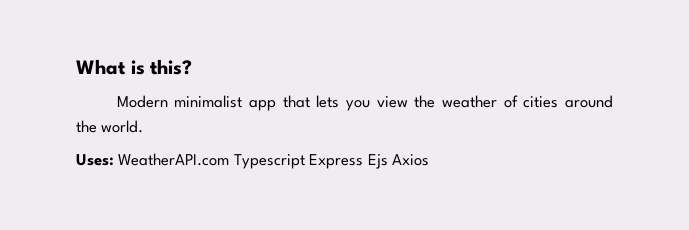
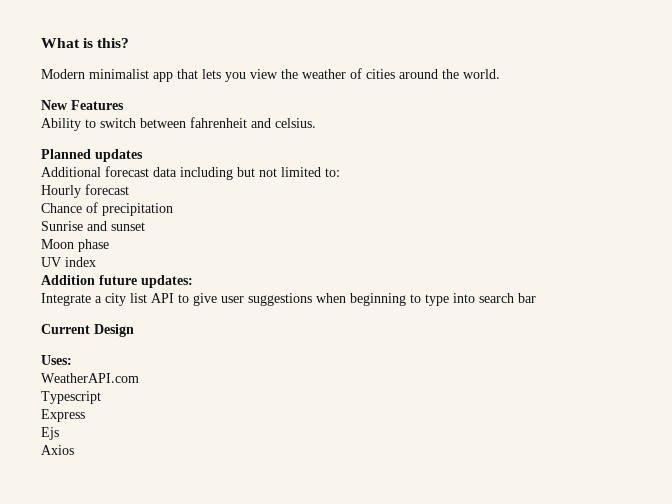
(144, 126) none -> [41,100,124,110] [41,117,316,131] [41,149,143,162] [41,166,340,180] [41,184,129,198] [41,202,173,216] [41,221,145,231] [41,239,109,252] [41,257,96,267] [41,275,193,288] [41,293,536,306] [41,324,134,337] // New Features // Ability to switch between fahrenheit and celsius. // Planned updates // Additional forecast data including but not limited to: // Hourly forecast // Chance of precipitation // Sunrise and sunset // Moon phase // UV index // Addition future updates: // Integrate a city list API to give user suggestions when beginning to type into search bar // Current Design
(114, 160) none -> (72, 360) //
(230, 159) none -> (139, 378) //
(305, 161) none -> (101, 397) //
(364, 161) none -> (85, 415) //
(388, 161) none -> (59, 433) //

